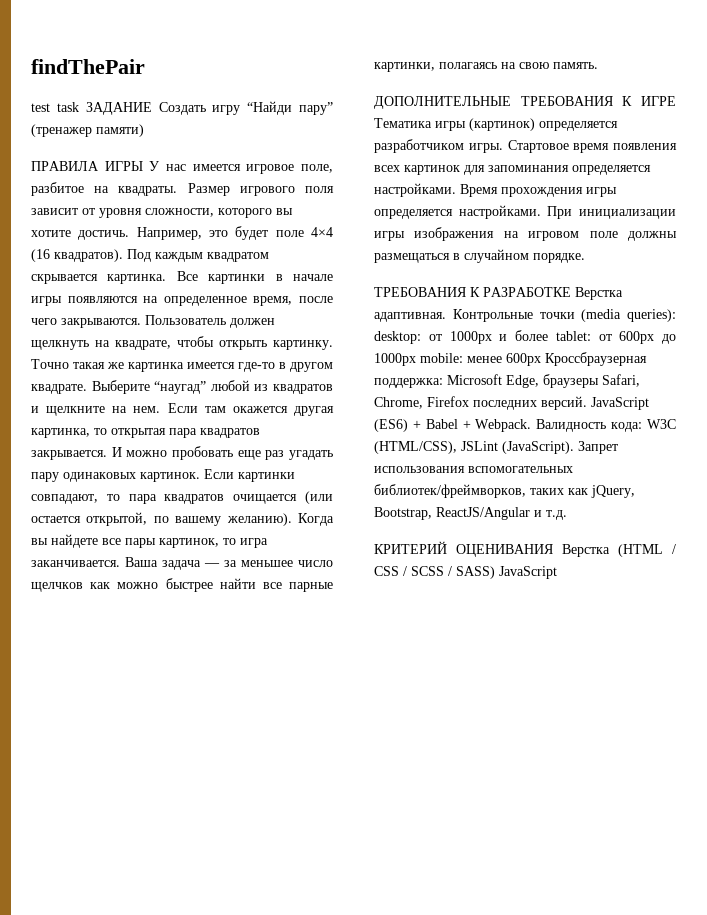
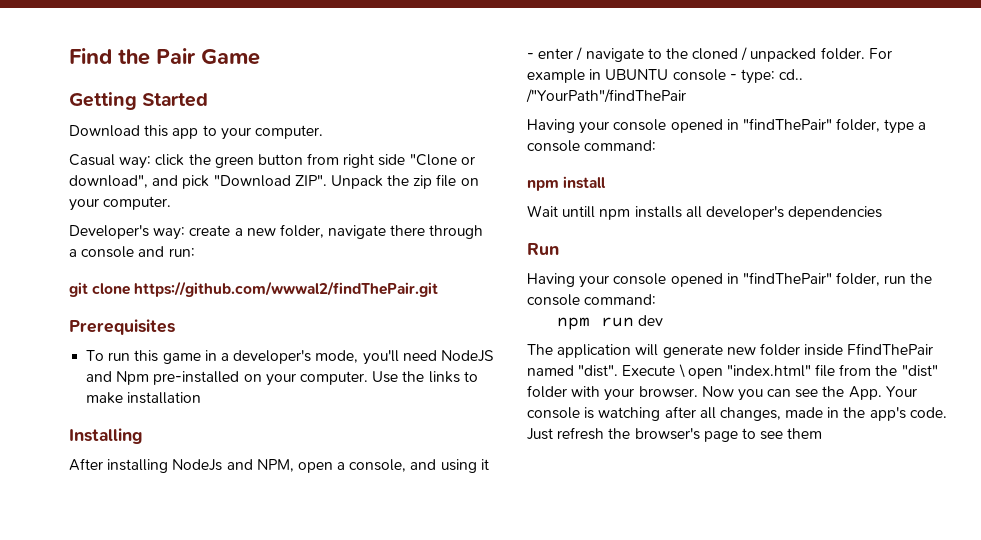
[31,59,145,74] [31,101,333,115] [31,124,144,137] [31,161,333,174] [31,182,334,196] [31,208,293,218] [31,226,334,240] [31,249,269,262] [31,271,333,284] [31,296,333,306] [31,315,275,328] [31,336,333,350] [31,359,333,372] [31,380,333,394] [31,403,334,416] [31,428,260,438] [31,446,333,460] [31,469,295,482] [31,491,334,504] [31,512,334,526] [31,534,268,548] [31,557,333,570] [31,578,333,592] [374,62,598,72] [374,96,676,109] [374,118,618,131] [374,139,677,153] [374,165,651,175] [374,183,617,197] [374,205,676,219] [374,227,677,241] [374,249,585,263] [374,287,623,300] [374,309,676,322] [374,330,676,344] [374,352,647,366] [374,374,640,388] [374,396,649,410] [374,419,676,432] [374,441,618,454] [374,466,573,473] [374,484,635,498] [374,507,567,520] [374,541,676,557] [374,566,557,579] findThePair // test task ЗАДАНИЕ Создать игру “Найди пару” (тренажер памяти) // ПРАВИЛА ИГРЫ У нас имеется игровое поле, разбитое на квадраты. Размер игрового поля зависит от уровня сложности, которого вы хотите достичь. Например, это будет поле 4×4 (16 квадратов). Под каждым квадратом скрывается картинка. Все картинки в начале игры появляются на определенное время, после чего закрываются. Пользователь должен щелкнуть на квадрате, чтобы открыть картинку. Точно такая же картинка имеется где-то в другом квадрате. Выберите “наугад” любой из квадратов и щелкните на нем. Если там окажется другая картинка, то открытая пара квадратов закрывается. И можно пробовать еще раз угадать пару одинаковых картинок. Если картинки совпадают, то пара квадратов очищается (или остается открытой, по вашему желанию). Когда вы найдете все пары картинок, то игра заканчивается. Ваша задача — за меньшее число щелчков как можно быстрее найти все парные картинки, полагаясь на свою память. // ДОПОЛНИТЕЛЬНЫЕ ТРЕБОВАНИЯ К ИГРЕ Тематика игры (картинок) определяется разработчиком игры. Стартовое время появления всех картинок для запоминания определяется настройками. Время прохождения игры определяется настройками. При инициализации игры изображения на игровом поле должны размещаться в случайном порядке. // ТРЕБОВАНИЯ К РАЗРАБОТКЕ Верстка адаптивная. Контрольные точки (media queries): desktop: от 1000px и более tablet: от 600px до 1000px mobile: менее 600px Кроссбраузерная поддержка: Microsoft Edge, браузеры Safari, Chrome, Firefox последних версий. JavaScript (ES6) + Babel + Webpack. Валидность кода: W3C (HTML/CSS), JSLint (JavaScript). Запрет использования вспомогательных библиотек/фреймворков, таких как jQuery, Bootstrap, ReactJS/Angular и т.д. // КРИТЕРИЙ ОЦЕНИВАНИЯ Верстка (HTML / CSS / SCSS / SASS) JavaScript -> [69,48,260,65] [69,92,209,110] [69,125,323,140] [69,153,475,169] [69,174,479,189] [69,196,172,211] [69,224,484,240] [69,246,195,258] [69,281,439,297] [69,319,175,335] [86,350,494,365] [86,371,478,386] [86,392,202,404] [69,428,143,444] [69,458,489,473] [527,47,892,62] [527,69,804,84] [526,89,686,103] [527,118,927,134] [527,140,657,152] [527,176,607,191] [527,205,883,220] [527,243,559,255] [527,272,933,288] [527,294,657,306] [556,315,663,330] [527,343,934,358] [527,364,938,379] [527,385,917,401] [527,406,947,421] [527,427,823,442] Find the Pair Game // Getting Started // Download this app to your computer. // Casual way: click the green button from right side "Clone or download", and pick "Download ZIP". Unpack the zip file on your computer. // Developer's way: create a new folder, navigate there through a console and run: // git clone https://github.com/wwwal2/findThePair.git // Prerequisites // To run this game in a developer's mode, you'll need NodeJS and Npm pre-installed on your computer. Use the links to make installation // Installing // After installing NodeJs and NPM, open a console, and using it - enter / navigate to the cloned / unpacked folder. For example in UBUNTU console - type: cd.. /"YourPath"/findThePair // Having your console opened in "findThePair" folder, type a console command: // npm install // Wait untill npm installs all developer's dependencies // Run // Having your console opened in "findThePair" folder, run the console command: // npm run dev // The application will generate new folder inside FfindThePair named "dist". Execute \ open "index.html" file from the "dist" folder with your browser. Now you can see the App. Your console is watching after all changes, made in the app's code. Just refresh the browser's page to see them

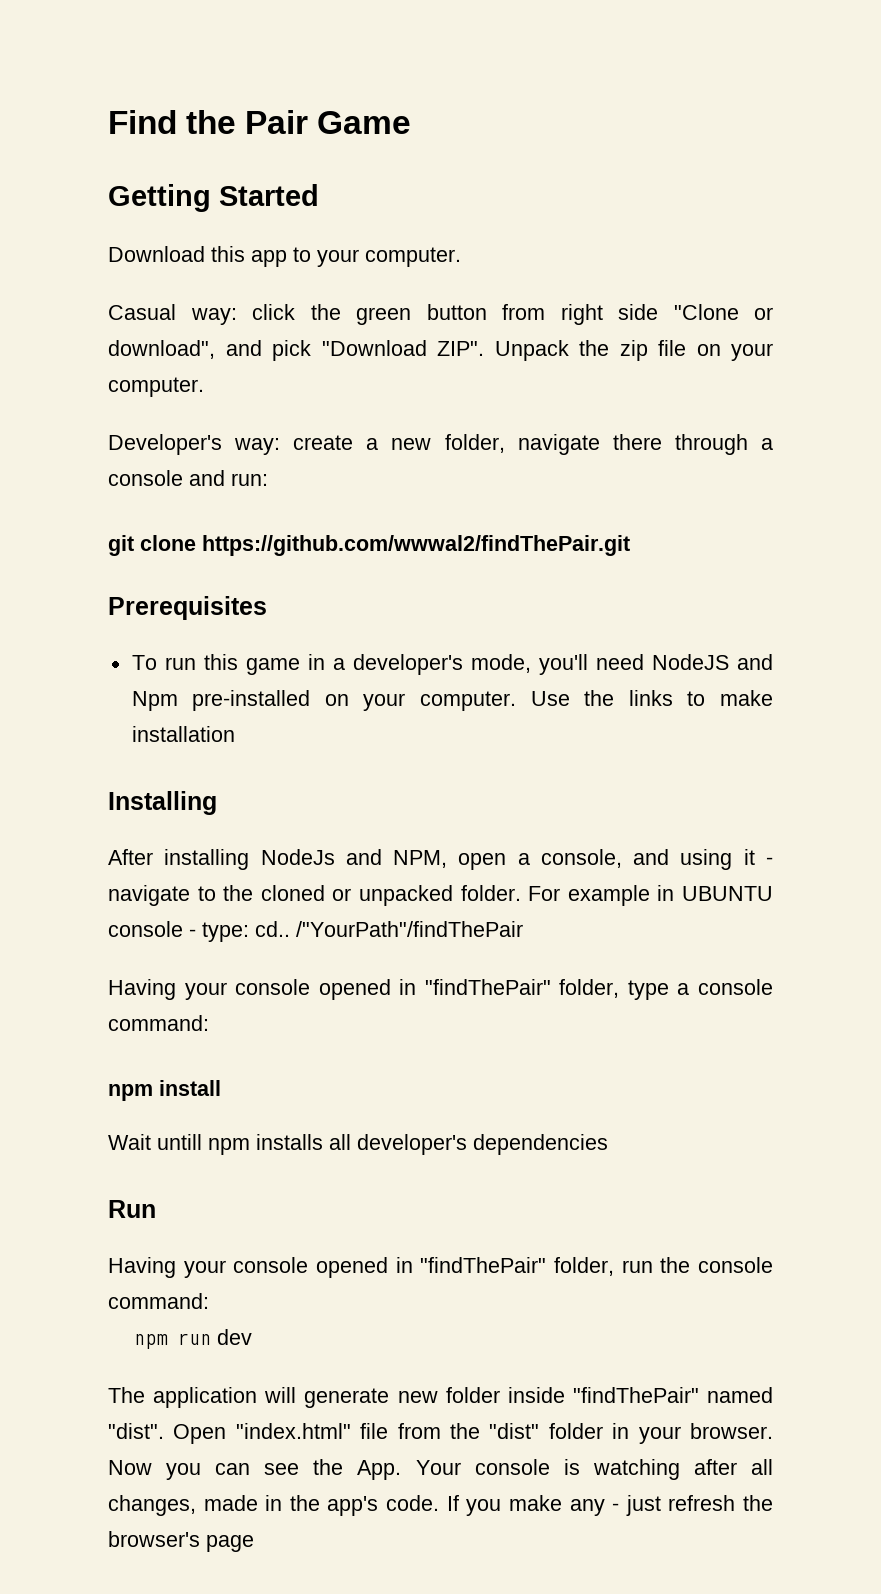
[538,47,583,61] enter / -> (773, 861) none
[741,47,748,61] / -> [332,888,352,901] or
[847,343,934,355] FfindThePair -> [572,1387,699,1403] "findThePair"
[622,364,723,379] Execute \ open -> [173,1424,227,1444] Open
[571,386,601,397] with -> [612,1423,630,1439] in
[527,428,553,440] Just -> [446,1495,661,1516] If you make any - just
[741,428,823,440] to see them -> (254, 1543) none

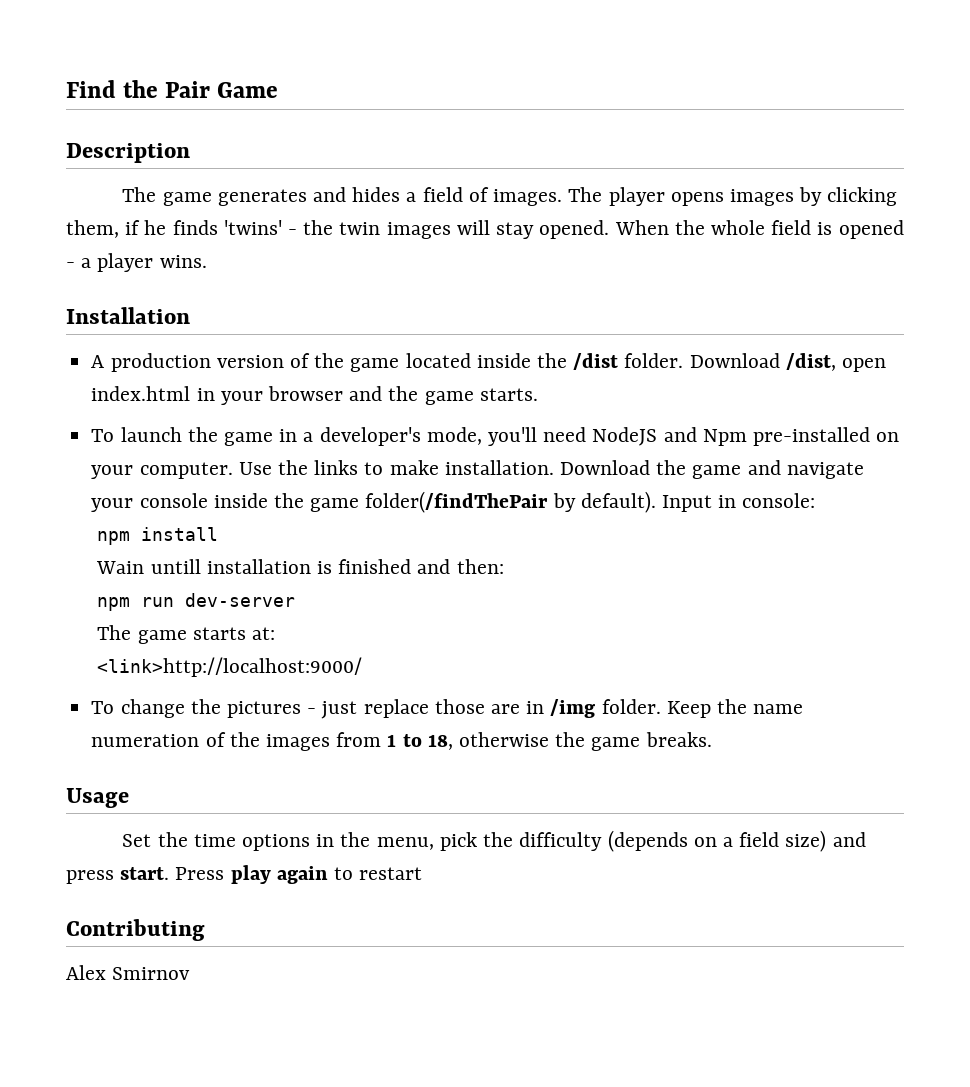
[108,184,319,212] [108,246,461,267] [108,304,773,325] [108,340,773,361] [108,377,204,397] [108,434,773,455] [108,470,268,486] [108,535,630,556] [108,596,267,620] [131,654,238,670] Getting Started // Download this app to your computer. // Casual way: click the green button from right side "Clone or download", and pick "Download ZIP". Unpack the zip file on your computer. // Developer's way: create a new folder, navigate there through a console and run: // git clone https://github.com/wwwal2/findThePair.git // Prerequisites // To run this -> [66,143,190,163] [122,187,898,206] [66,220,904,239] [66,253,207,272] [66,307,190,324] [91,353,887,372] [91,386,538,405] [91,427,218,442] Description // The game generates and hides a field of images. The player opens images by clicking them, if he finds 'twins' - the twin images will stay opened. When the whole field is opened - a player wins. // Installation // A production version of the game located inside the /dist folder. Download /dist, open index.html in your browser and the game starts. // To launch the
[131,726,235,742] [108,791,217,815] [108,849,773,870] [108,885,774,906] [108,921,523,942] [108,979,773,1000] [108,1015,209,1031] [108,1080,221,1101] [108,1134,608,1155] [108,1200,156,1218] [108,1257,773,1278] [108,1293,209,1309] installation // Installing // After installing NodeJs and NPM, open a console, and using it - navigate to the cloned or unpacked folder. For example in UBUNTU console - type: cd.. /"YourPath"/findThePair // Having your console opened in "findThePair" folder, type a console command: // npm install // Wait untill npm installs all developer's dependencies // Run // Having your console opened in "findThePair" folder, run the console command: -> [444,460,864,479] [91,491,816,513] [97,527,219,545] [96,559,504,574] installation. Download the game and navigate your console inside the game folder(/findThePair by default). Input in console: // npm install // Wain untill installation is finished and then:
[217,1329,253,1345] [108,1387,773,1408] [108,1423,773,1444] [108,1459,773,1480] [108,1495,774,1516] [108,1531,254,1552] dev // The application will generate new folder inside "findThePair" named "dist". Open "index.html" file from the "dist" folder in your browser. Now you can see the App. Your console is watching after all changes, made in the app's code. If you make any - just refresh the browser's page -> [185,593,296,607] [97,625,276,644] [97,657,363,677] [91,699,804,719] [91,732,712,751] [66,788,129,808] [122,830,866,852] [66,865,423,884] [66,919,205,941] [66,965,191,980] dev-server // The game starts at: // <link>http://localhost:9000/ // To change the pictures - just replace those are in /img folder. Keep the name numeration of the images from 1 to 18, otherwise the game breaks. // Usage // Set the time options in the menu, pick the difficulty (depends on a field size) and press start. Press play again to restart // Contributing // Alex Smirnov

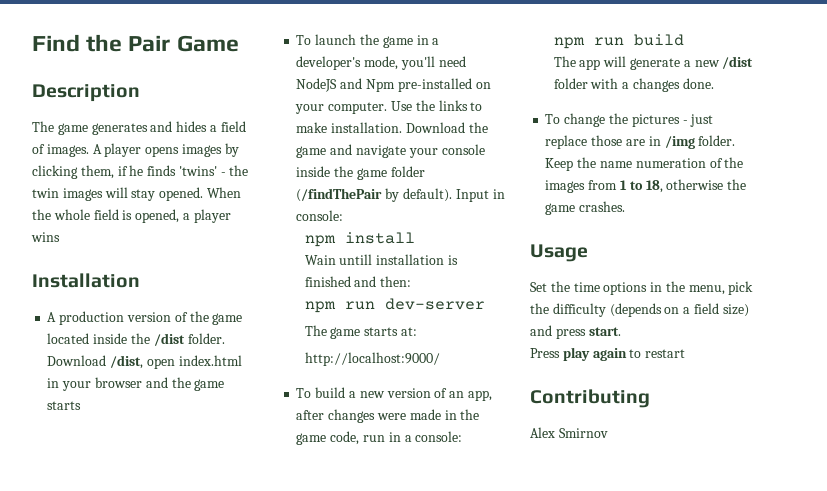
[568,187,603,202] The -> [92,144,102,154] A
[838,220,904,239] [66,262,75,268] opened - -> [135,209,180,223] opened,
[159,255,207,268] wins. -> [31,232,60,242] wins
[479,388,538,401] starts. -> [47,401,82,410] starts
[365,491,549,513] folder(/findThePair -> [390,166,425,177] [296,188,383,202] folder (/findThePair
[97,657,363,677] <link>http://localhost:9000/ -> [304,352,440,366] [296,387,492,401] [296,409,480,423] [296,431,463,445] [553,34,684,49] [553,56,754,70] [553,78,714,92] http://localhost:9000/ // To build a new version of an app, after changes were made in the game code, run in a console: // npm run build // The app will generate a new /dist folder with a changes done.
[645,732,712,747] breaks. -> [579,201,626,212] crashes.
(170, 873) none -> (621, 331) //

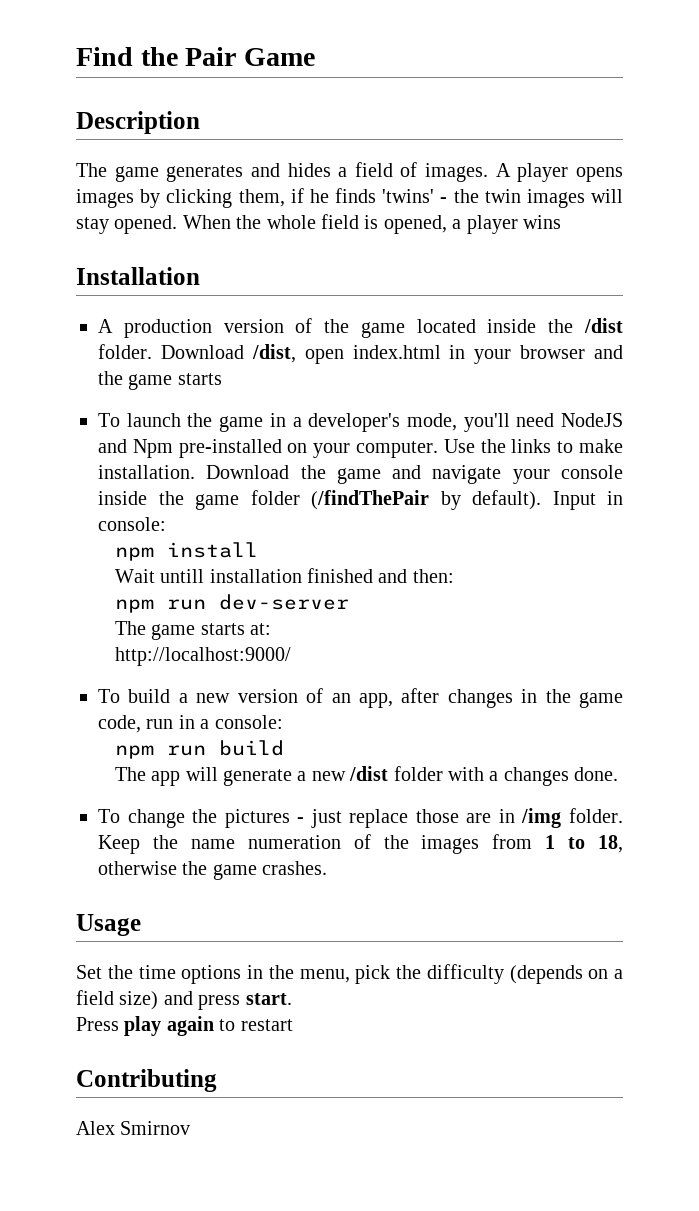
[304,255,336,265] Wain -> [114,569,155,583] Wait
[447,255,458,265] is -> (302, 576) none
[376,409,441,420] were made -> (513, 698) none

